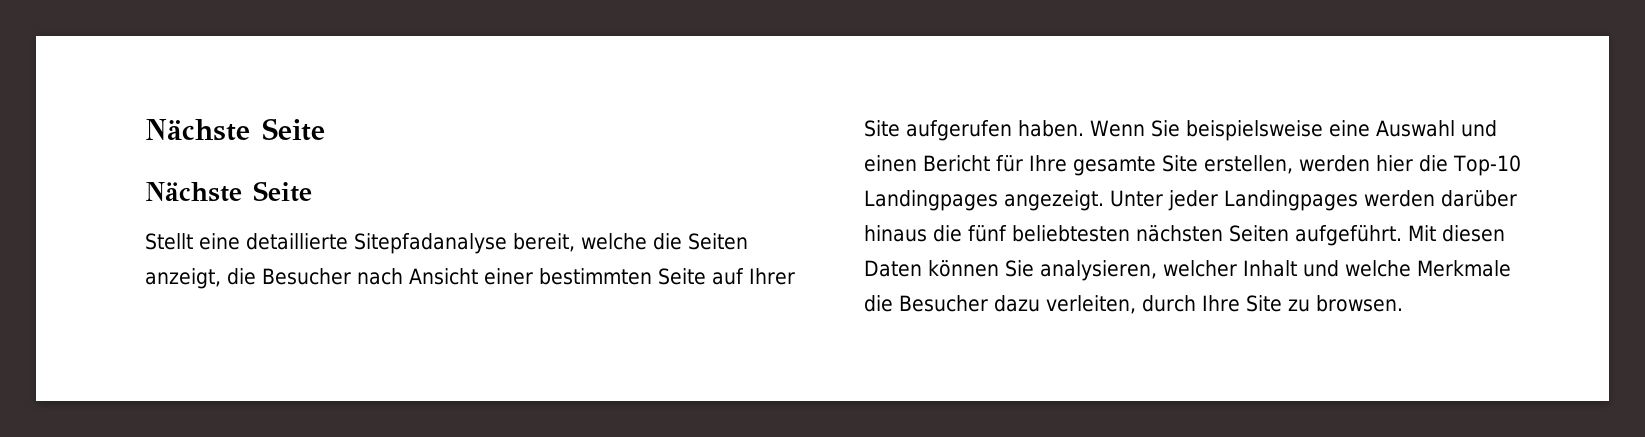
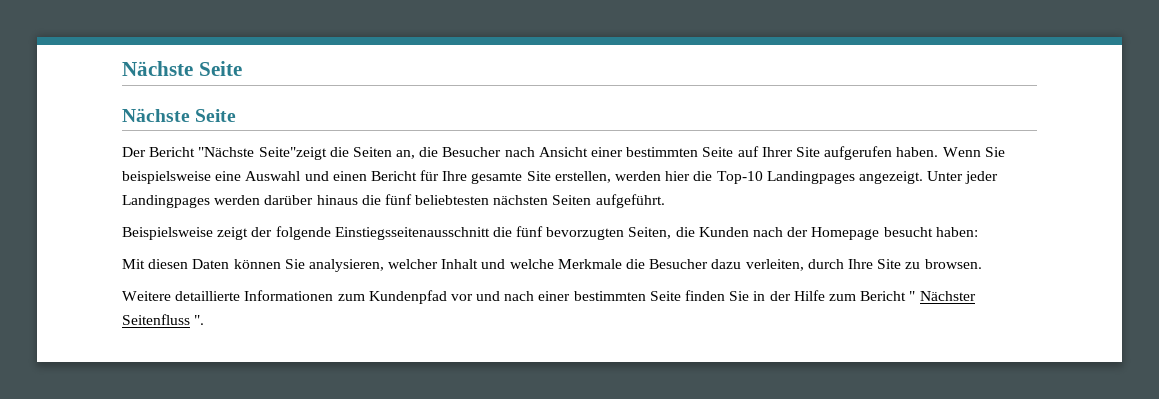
[145,233,647,254] Stellt eine detaillierte Sitepfadanalyse bereit, welche -> [122,147,327,160] Der Bericht "Nächste Seite"zeigt
[145,268,221,289] anzeigt, -> [396,150,416,159] an,
(1402, 235) none -> [122,226,978,240] // Beispielsweise zeigt der folgende Einstiegsseitenausschnitt die fünf bevorzugten Seiten, die Kunden nach der Homepage besucht haben: //
(1403, 303) none -> [122,290,976,304] [122,314,205,325] // Weitere detaillierte Informationen zum Kundenpfad vor und nach einer bestimmten Seite finden Sie in der Hilfe zum Bericht " Nächster Seitenfluss ".

